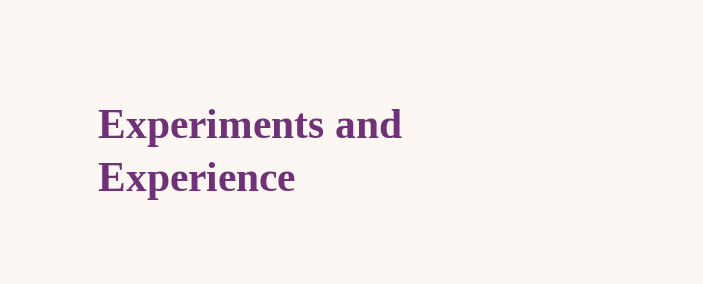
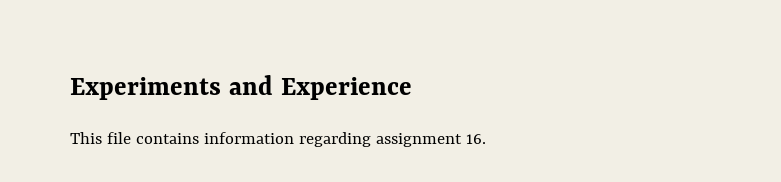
(295, 181) none -> [70,132,486,147] // This file contains information regarding assignment 16.

